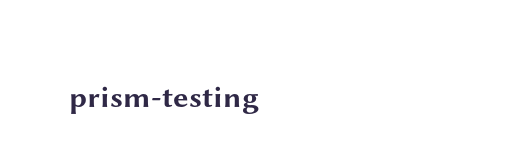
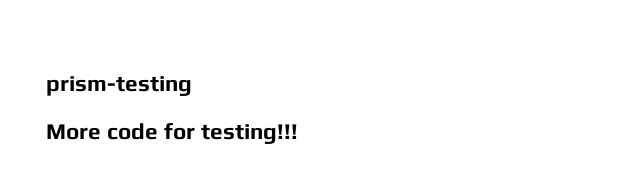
(259, 100) none -> [46,123,299,144] // More code for testing!!!

